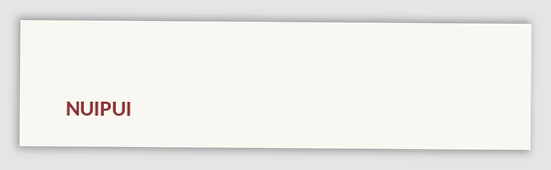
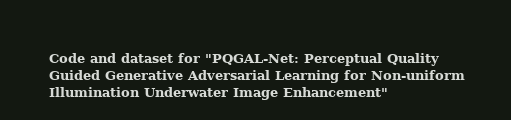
[65,101,132,116] NUIPUI -> [49,53,439,66] [49,70,465,83] [49,87,388,100] Code and dataset for "PQGAL-Net: Perceptual Quality Guided Generative Adversarial Learning for Non-uniform Illumination Underwater Image Enhancement"

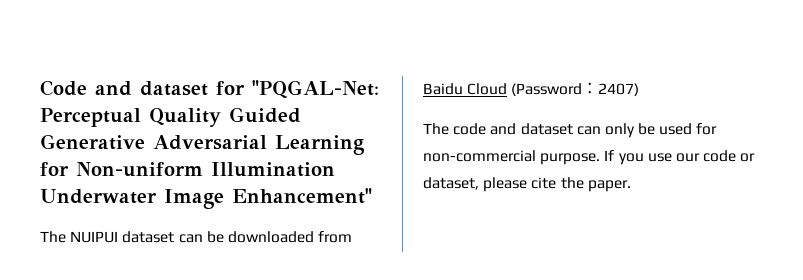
(388, 92) none -> [40,231,353,243] [423,82,640,96] [423,123,718,138] [423,150,756,165] [423,177,631,192] // The NUIPUI dataset can be downloaded from Baidu Cloud (Password：2407) // The code and dataset can only be used for non-commercial purpose. If you use our code or dataset, please cite the paper.

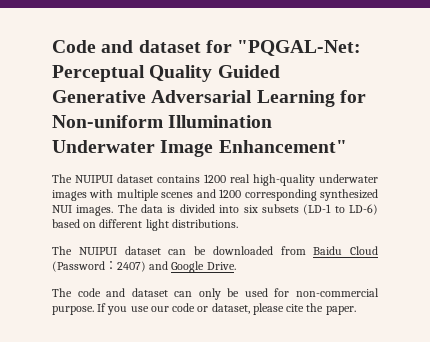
(372, 196) none -> [52,174,378,186] [52,189,378,201] [52,204,379,216] [52,219,238,231] // The NUIPUI dataset contains 1200 real high-quality underwater images with multiple scenes and 1200 corresponding synthesized NUI images. The data is divided into six subsets (LD-1 to LD-6) based on different light distributions.
(640, 89) none -> [149,261,236,273] and Google Drive.

